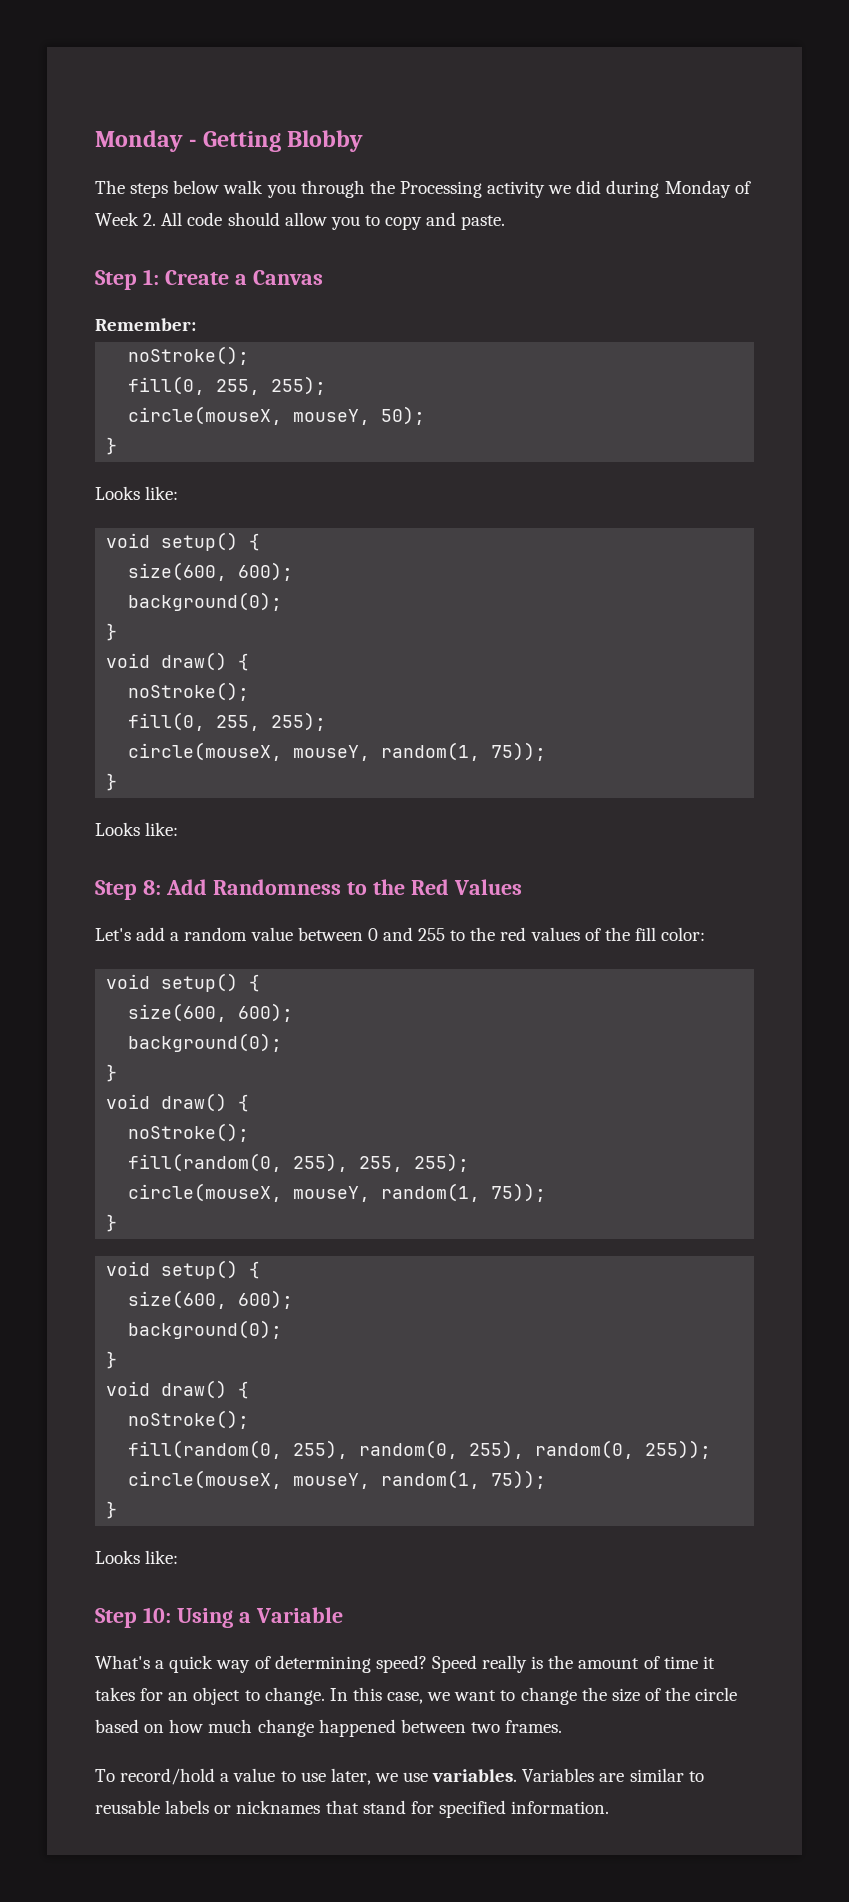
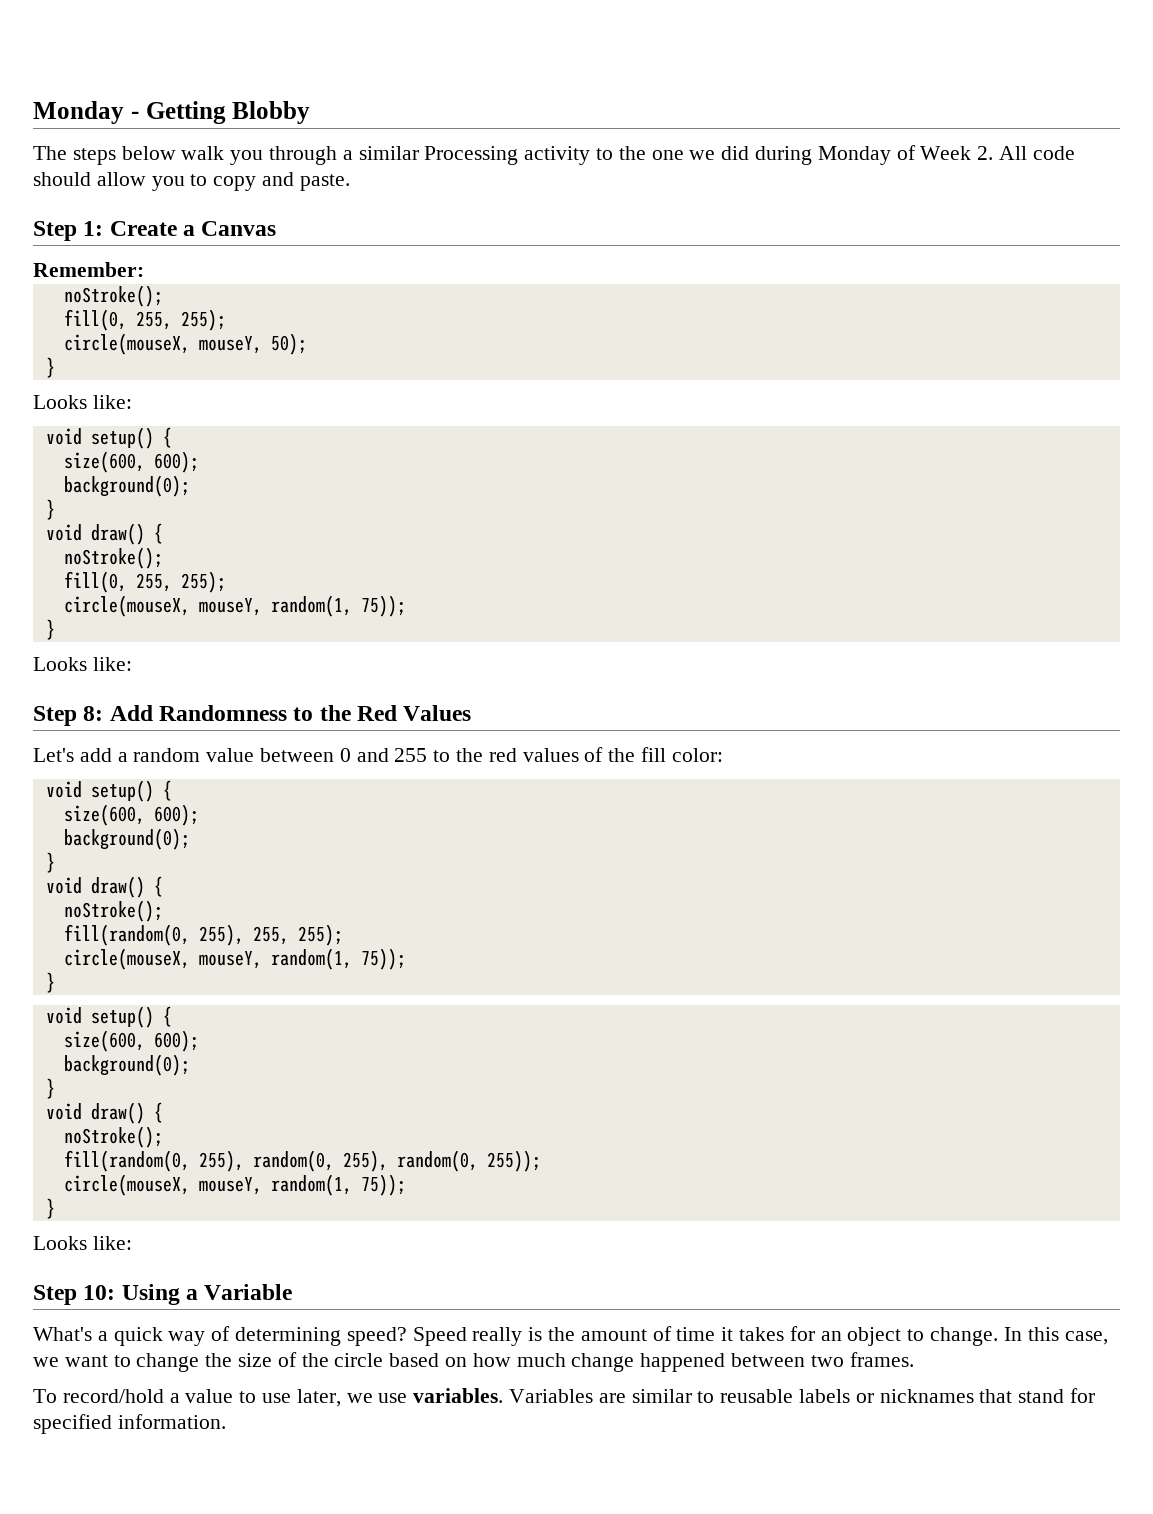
[369,180,546,198] the Processing activity -> [342,146,684,165] a similar Processing activity to the one

